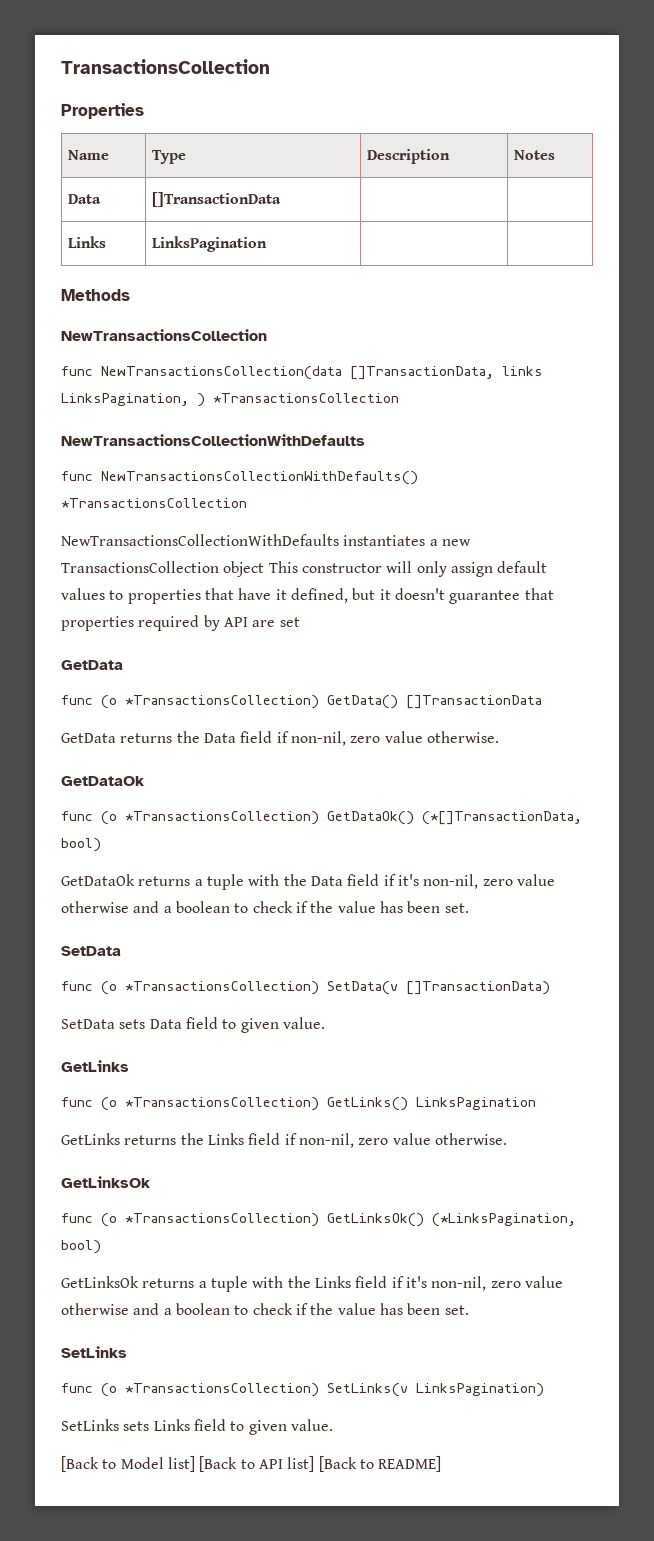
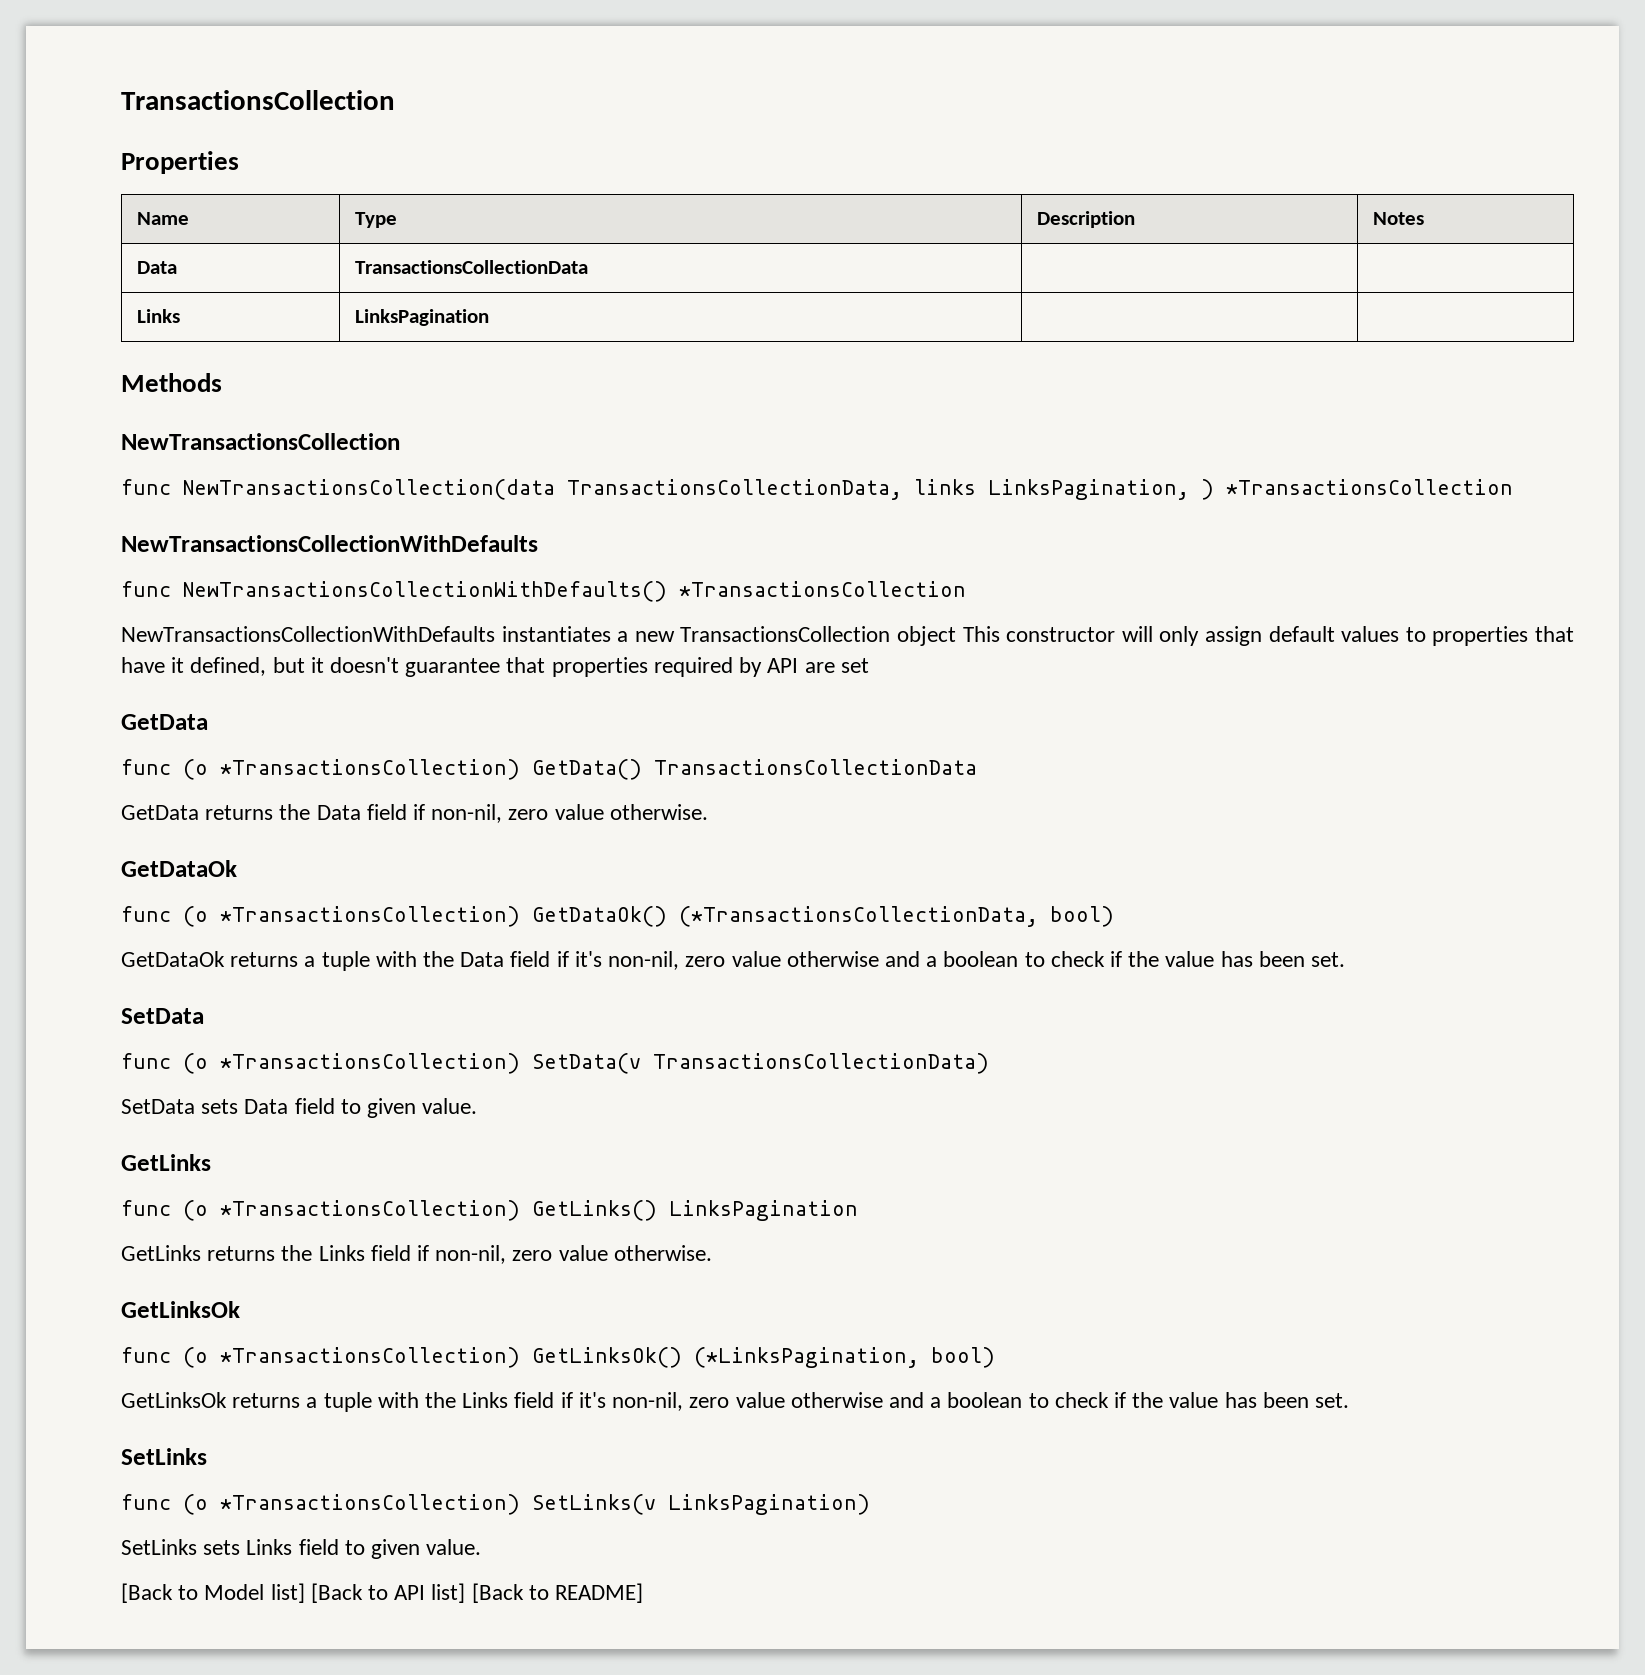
[152,192,282,207] []TransactionData -> [355,260,589,274] TransactionsCollectionData
[350,366,494,380] []TransactionData, -> [567,479,902,500] TransactionsCollectionData,
[406,695,542,709] []TransactionData -> [654,759,977,775] TransactionsCollectionData
[422,811,582,825] (*[]TransactionData, -> [679,906,1038,927] (*TransactionsCollectionData,
[406,981,550,995] []TransactionData) -> [653,1053,989,1074] TransactionsCollectionData)

